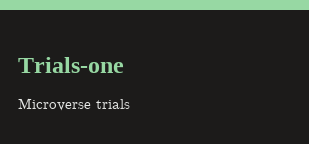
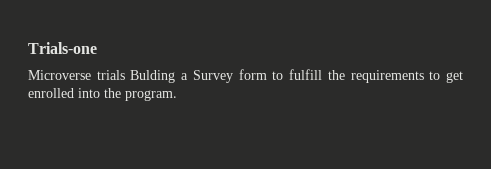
(130, 104) none -> [130,69,464,83] [28,88,177,101] Bulding a Survey form to fulfill the requirements to get enrolled into the program.

